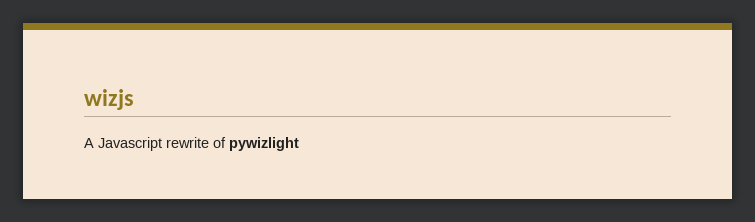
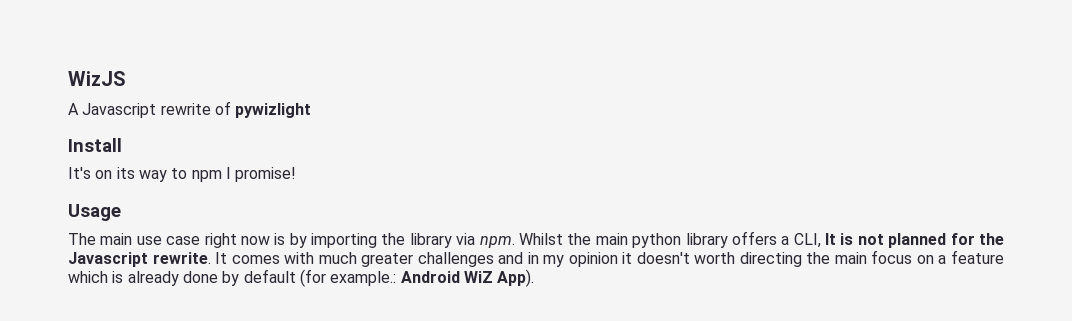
[84,89,134,110] wizjs -> [68,71,126,86] WizJS
(299, 144) none -> [68,138,122,152] [68,167,297,182] [68,204,121,221] [68,231,1004,248] [68,250,1004,267] [68,269,535,287] // Install // It's on its way to npm I promise! // Usage // The main use case right now is by importing the library via npm. Whilst the main python library offers a CLI, It is not planned for the Javascript rewrite. It comes with much greater challenges and in my opinion it doesn't worth directing the main focus on a feature which is already done by default (for example.: Android WiZ App).

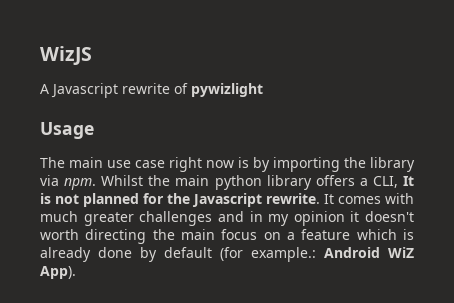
[68,138,122,152] [68,167,297,182] // Install // It's on its way to npm I promise! -> (263, 90) none

